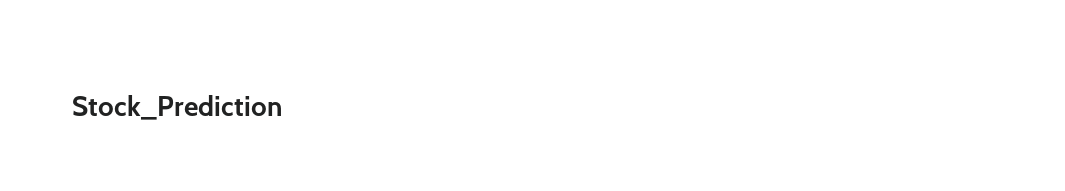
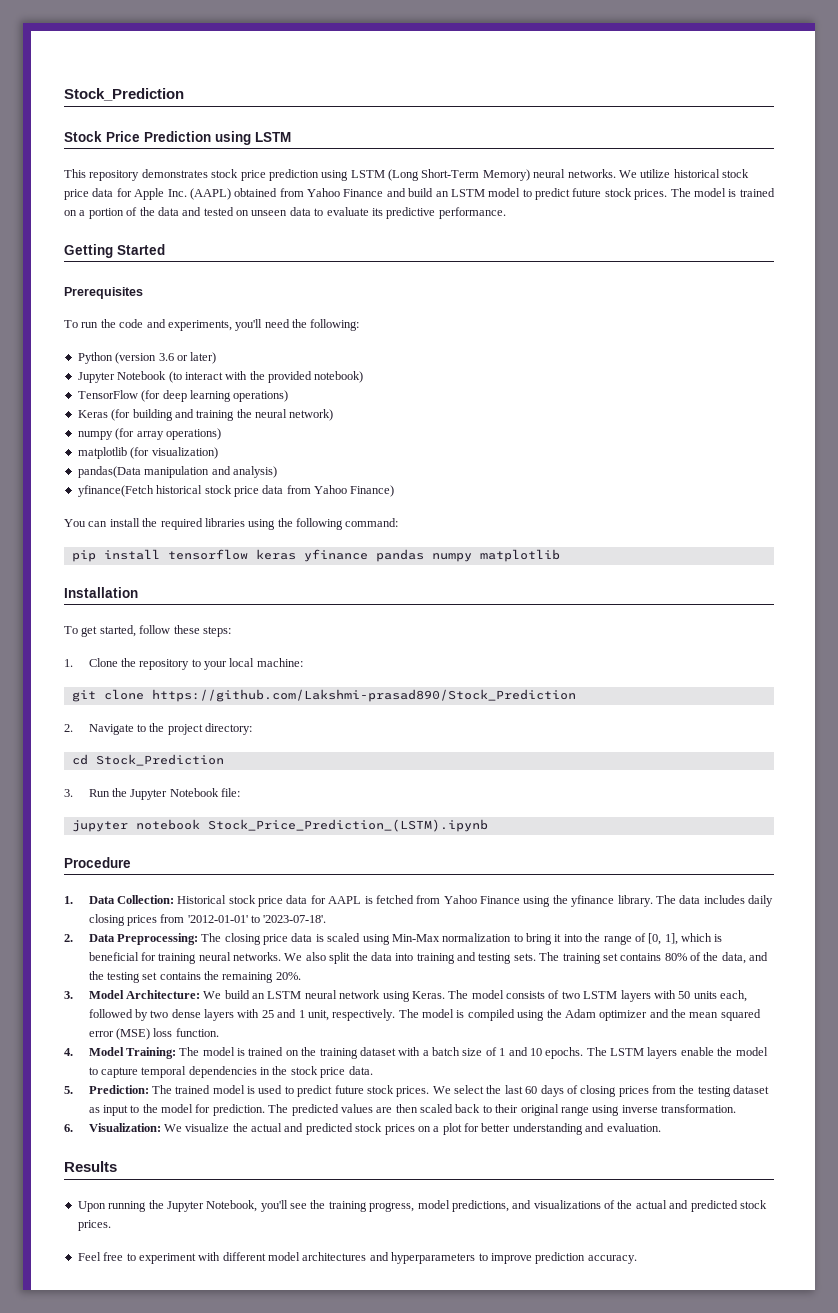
[72,95,282,120] Stock_Prediction -> [64,88,184,101] [64,131,291,145] [64,169,749,181] [64,188,775,200] [64,207,506,219] [64,244,165,258] [64,287,143,299] [64,319,360,331] [77,352,217,364] [77,371,364,383] [77,390,289,402] [77,409,334,421] [77,428,221,440] [77,447,218,459] [77,466,277,478] [77,485,395,497] [64,518,399,530] [71,549,560,562] [64,587,138,598] [64,625,231,637] [64,658,303,670] [71,689,576,702] [64,723,253,735] [71,754,224,766] [64,788,241,800] [71,819,488,832] [64,857,131,868] [64,895,774,907] [88,914,327,926] [64,933,723,945] [88,952,769,964] [88,971,301,983] [64,990,748,1002] [88,1009,761,1021] [88,1028,219,1040] [64,1047,768,1059] [88,1066,373,1078] [64,1085,770,1097] [88,1104,737,1116] [64,1123,661,1135] [64,1161,117,1172] [77,1200,767,1212] [77,1220,111,1231] [77,1252,637,1264] Stock_Prediction // Stock Price Prediction using LSTM // This repository demonstrates stock price prediction using LSTM (Long Short-Term Memory) neural networks. We utilize historical stock price data for Apple Inc. (AAPL) obtained from Yahoo Finance and build an LSTM model to predict future stock prices. The model is trained on a portion of the data and tested on unseen data to evaluate its predictive performance. // Getting Started // Prerequisites // To run the code and experiments, you'll need the following: // Python (version 3.6 or later) // Jupyter Notebook (to interact with the provided notebook) // TensorFlow (for deep learning operations) // Keras (for building and training the neural network) // numpy (for array operations) // matplotlib (for visualization) // pandas(Data manipulation and analysis) // yfinance(Fetch historical stock price data from Yahoo Finance) // You can install the required libraries using the following command: // pip install tensorflow keras yfinance pandas numpy matplotlib // Installation // To get started, follow these steps: // 1. Clone the repository to your local machine: // git clone https://github.com/Lakshmi-prasad890/Stock_Prediction // 2. Navigate to the project directory: // cd Stock_Prediction // 3. Run the Jupyter Notebook file: // jupyter notebook Stock_Price_Prediction_(LSTM).ipynb // Procedure // 1. Data Collection: Historical stock price data for AAPL is fetched from Yahoo Finance using the yfinance library. The data includes daily closing prices from '2012-01-01' to '2023-07-18'. // 2. Data Preprocessing: The closing price data is scaled using Min-Max normalization to bring it into the range of [0, 1], which is beneficial for training neural networks. We also split the data into training and testing sets. The training set contains 80% of the data, and the testing set contains the remaining 20%. // 3. Model Architecture: We build an LSTM neural network using Keras. The model consists of two LSTM layers with 50 units each, followed by two dense layers with 25 and 1 unit, respectively. The model is compiled using the Adam optimizer and the mean squared error (MSE) loss function. // 4. Model Training: The model is trained on the training dataset with a batch size of 1 and 10 epochs. The LSTM layers enable the model to capture temporal dependencies in the stock price data. // 5. Prediction: The trained model is used to predict future stock prices. We select the last 60 days of closing prices from the testing dataset as input to the model for prediction. The predicted values are then scaled back to their original range using inverse transformation. // 6. Visualization: We visualize the actual and predicted stock prices on a plot for better understanding and evaluation. // Results // Upon running the Jupyter Notebook, you'll see the training progress, model predictions, and visualizations of the actual and predicted stock prices. // Feel free to experiment with different model architectures and hyperparameters to improve prediction accuracy.

